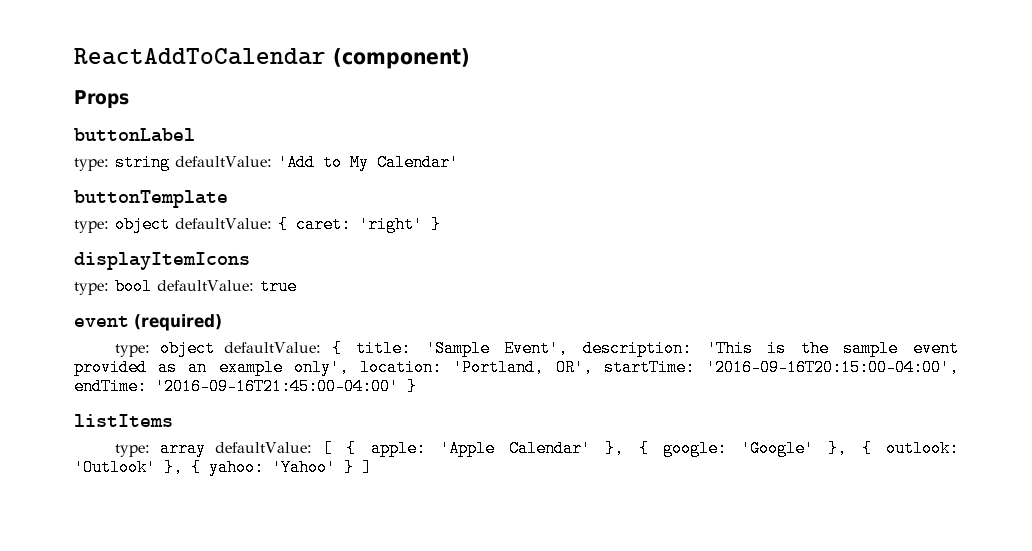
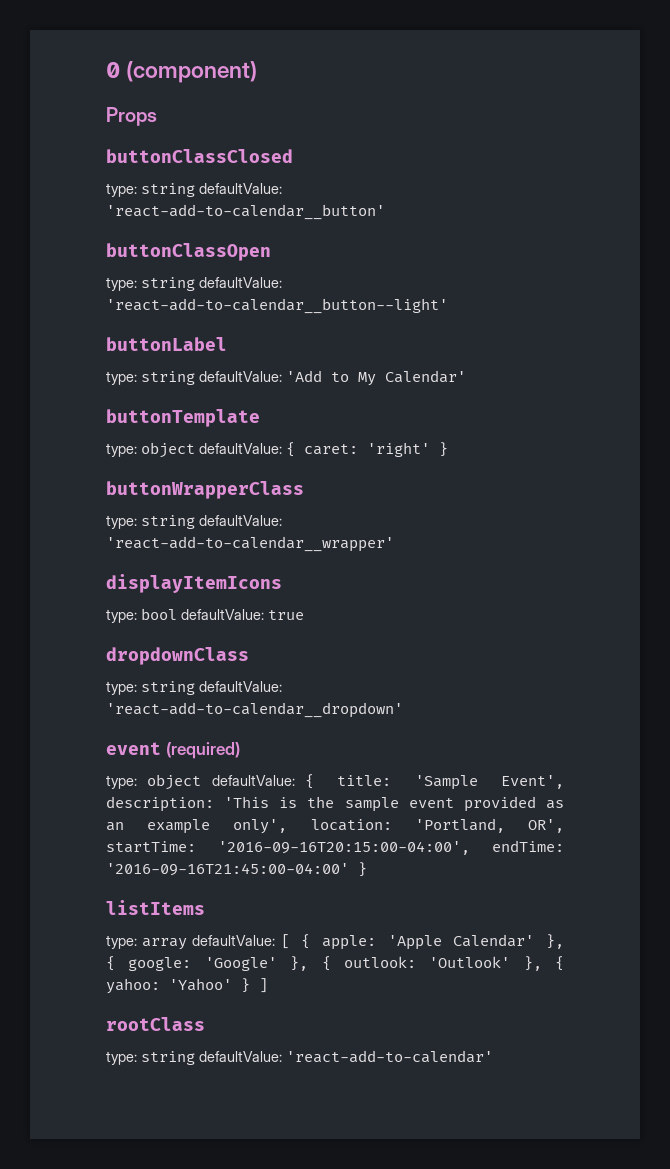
[74,48,326,65] ReactAddToCalendar -> [106,62,120,78] 0
(129, 99) none -> [106,149,293,163] [106,183,282,197] [106,204,385,220] [106,243,271,261] [106,277,282,291] [106,298,448,314] // buttonClassClosed // type: string defaultValue: 'react-add-to-calendar__button' // buttonClassOpen // type: string defaultValue: 'react-add-to-calendar__button--light'
(441, 224) none -> [106,481,304,499] [106,515,282,529] [106,536,394,552] // buttonWrapperClass // type: string defaultValue: 'react-add-to-calendar__wrapper'
(297, 286) none -> [106,647,249,665] [106,681,282,695] [106,702,403,718] // dropdownClass // type: string defaultValue: 'react-add-to-calendar__dropdown'
(372, 467) none -> [106,1017,205,1031] [106,1050,493,1065] // rootClass // type: string defaultValue: 'react-add-to-calendar'

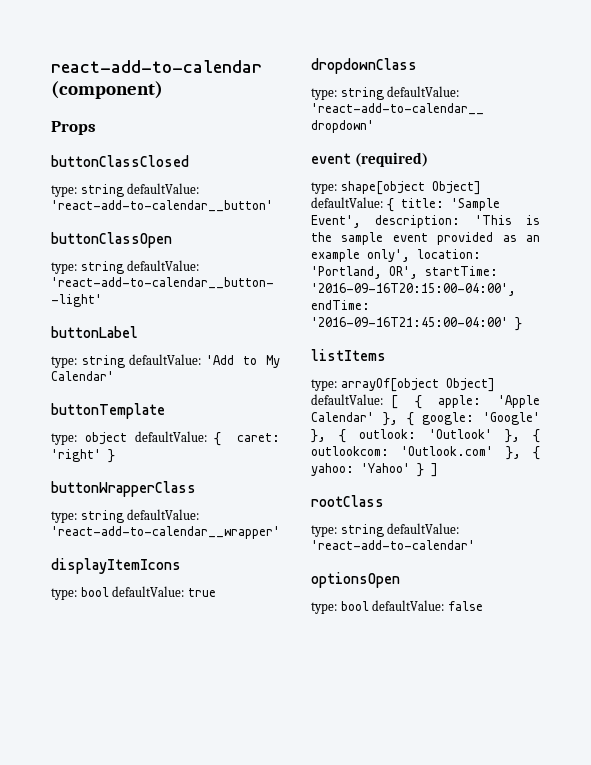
[106,62,120,78] 0 -> [51,60,262,73] react-add-to-calendar
[147,774,202,790] object -> [340,181,481,195] shape[object Object]
[142,938,188,950] array -> [340,378,495,392] arrayOf[object Object]
(564, 963) none -> [311,446,540,460] outlookcom: 'Outlook.com' }, {
(493, 1056) none -> [311,572,400,588] [311,600,483,614] // optionsOpen // type: bool defaultValue: false

